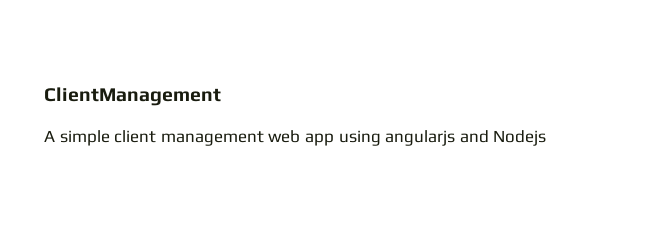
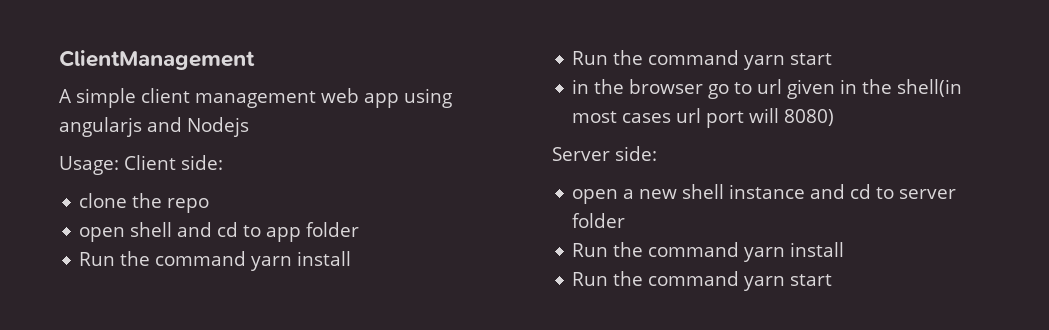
(547, 138) none -> [59,155,223,175] [79,193,210,213] [79,222,360,242] [79,251,352,271] [572,50,833,70] [572,79,963,99] [572,108,835,128] [552,146,657,161] [572,184,957,204] [572,213,626,228] [572,242,845,262] [572,271,833,291] // Usage: Client side: // clone the repo // open shell and cd to app folder // Run the command yarn install // Run the command yarn start // in the browser go to url given in the shell(in most cases url port will 8080) // Server side: // open a new shell instance and cd to server folder // Run the command yarn install // Run the command yarn start

